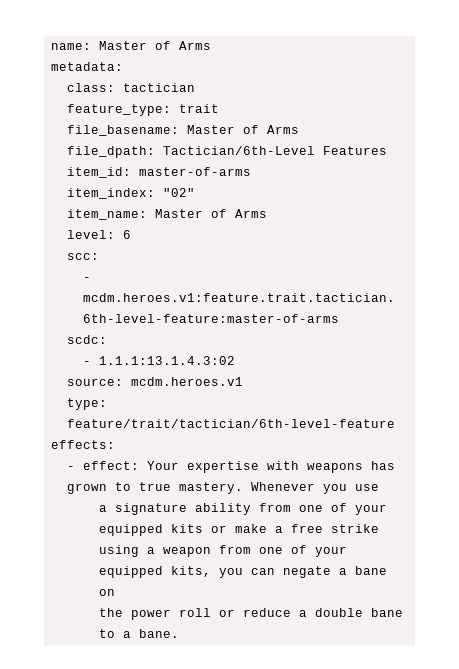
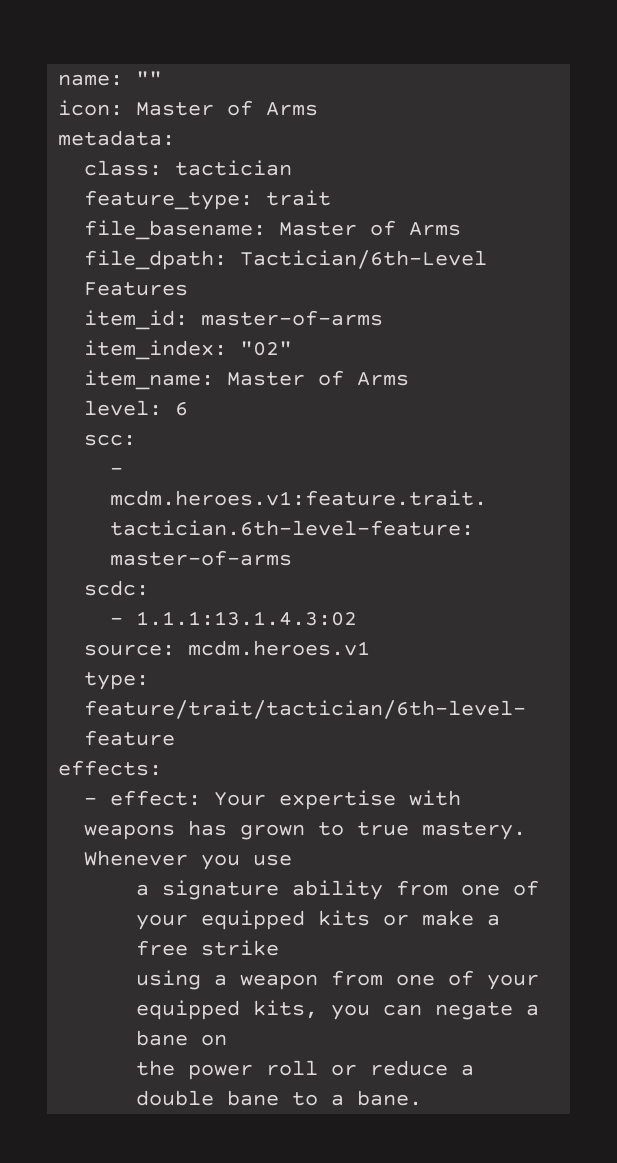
(92, 46) none -> [136,71,163,85] [58,100,124,116] "" // icon:

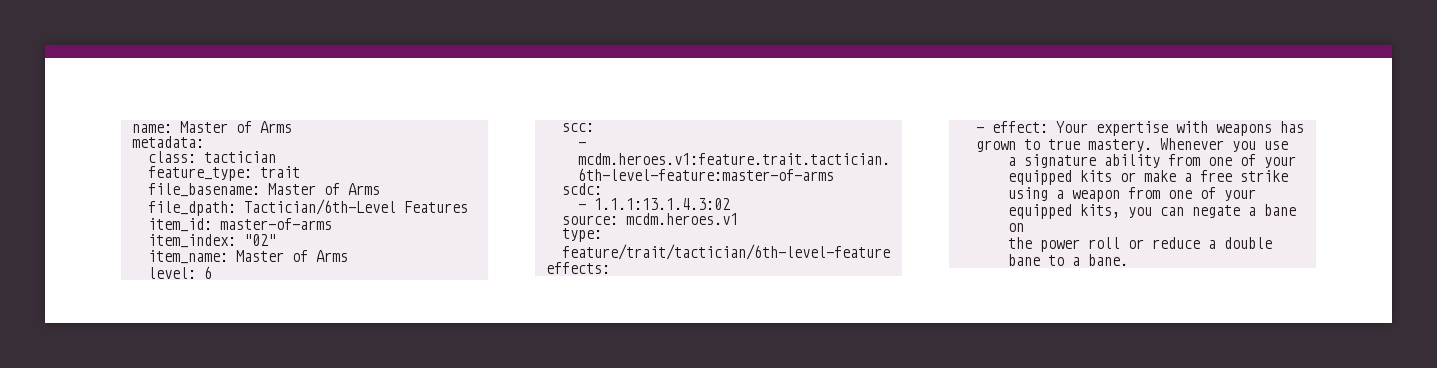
[136,71,163,85] [58,100,124,116] "" // icon: -> (173, 128) none

